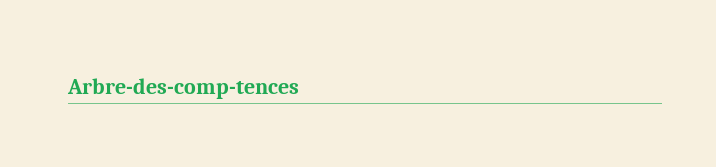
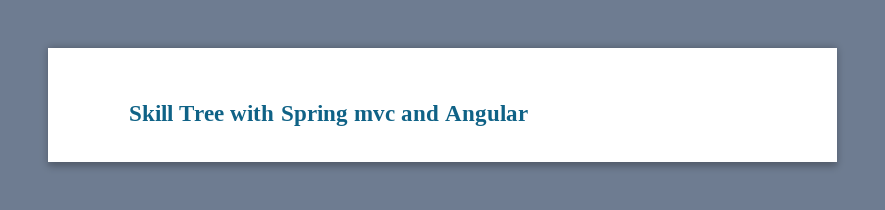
[67,78,299,99] Arbre-des-comp-tences -> [129,105,529,126] Skill Tree with Spring mvc and Angular

